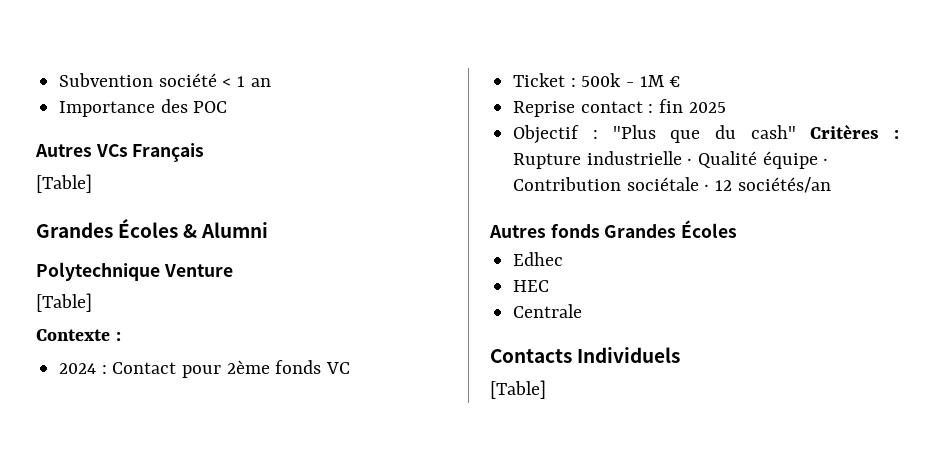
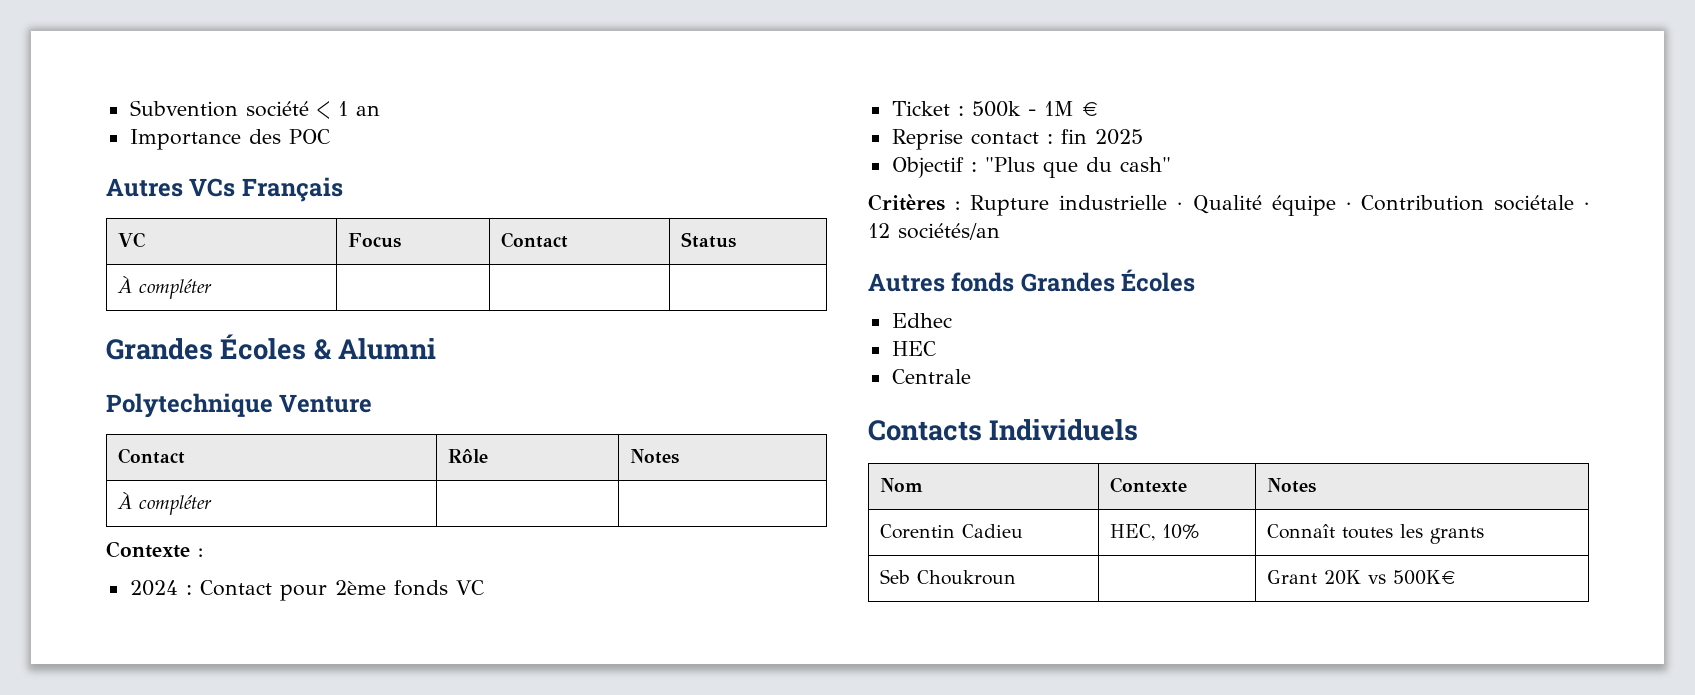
[36,174,92,193] // [Table] -> [118,232,147,248] [348,233,402,248] [501,232,569,248] [681,232,737,248] [117,276,213,299] // VC | Focus | Contact | Status // À compléter | | |
[36,293,92,312] // [Table] -> [118,448,186,464] [448,449,489,463] [630,449,680,464] [117,492,213,515] // Contact | Rôle | Notes // À compléter | |
(796, 132) none -> (1171, 164) //
[490,380,546,399] // [Table] -> [880,478,924,492] [1110,477,1188,493] [1267,478,1317,493] [880,524,1024,539] [1110,524,1200,541] [1267,524,1485,544] [880,569,1017,585] [1267,570,1457,585] // Nom | Contexte | Notes // Corentin Cadieu | HEC, 10% | Connaît toutes les grants // Seb Choukroun | | Grant 20K vs 500K€

